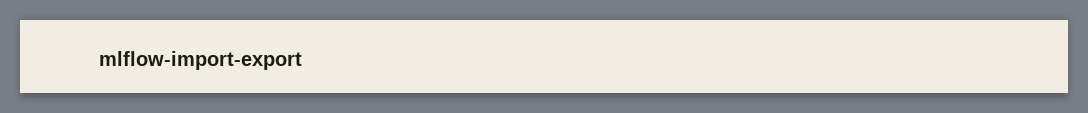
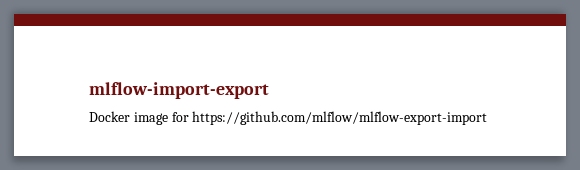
(302, 60) none -> [89,111,488,125] // Docker image for https://github.com/mlflow/mlflow-export-import

